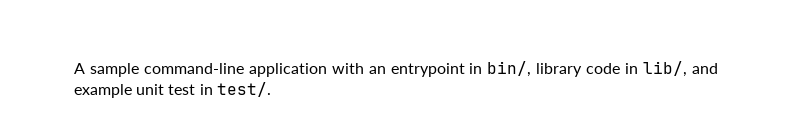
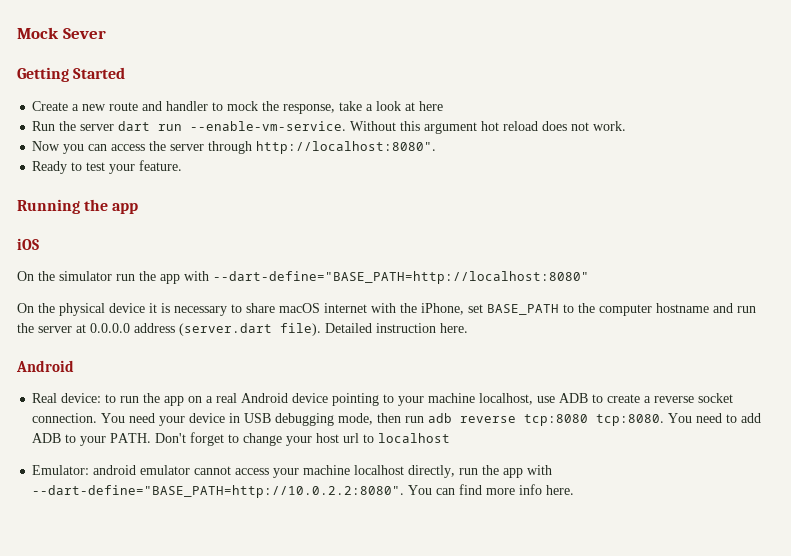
[74,61,718,77] [74,82,271,98] A sample command-line application with an entrypoint in bin/, library code in lib/, and example unit test in test/. -> [17,27,106,39] [17,67,126,82] [32,101,444,114] [32,121,627,134] [32,141,437,154] [32,160,183,174] [17,199,139,214] [17,238,39,250] [17,271,589,284] [17,303,756,316] [17,323,468,336] [16,360,74,372] [32,393,734,406] [32,413,762,426] [32,432,451,446] [32,465,553,478] [32,484,575,498] Mock Sever // Getting Started // Create a new route and handler to mock the response, take a look at here // Run the server dart run --enable-vm-service. Without this argument hot reload does not work. // Now you can access the server through http://localhost:8080". // Ready to test your feature. // Running the app // iOS // On the simulator run the app with --dart-define="BASE_PATH=http://localhost:8080" // On the physical device it is necessary to share macOS internet with the iPhone, set BASE_PATH to the computer hostname and run the server at 0.0.0.0 address (server.dart file). Detailed instruction here. // Android // Real device: to run the app on a real Android device pointing to your machine localhost, use ADB to create a reverse socket connection. You need your device in USB debugging mode, then run adb reverse tcp:8080 tcp:8080. You need to add ADB to your PATH. Don't forget to change your host url to localhost // Emulator: android emulator cannot access your machine localhost directly, run the app with --dart-define="BASE_PATH=http://10.0.2.2:8080". You can find more info here.

